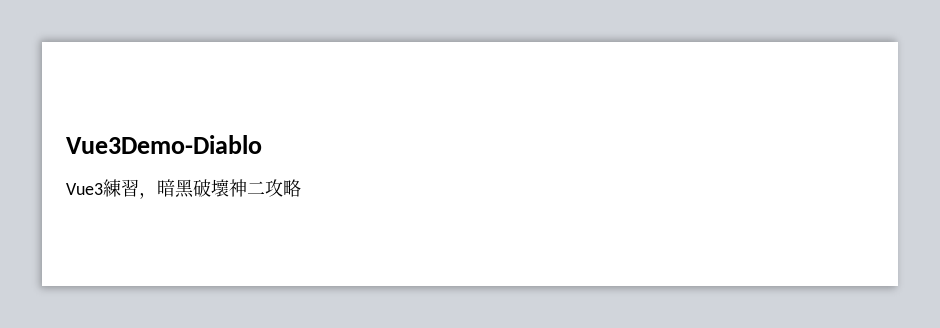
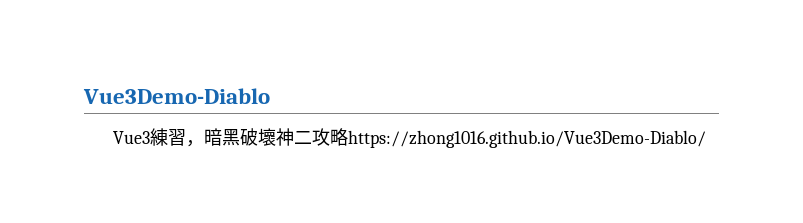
(301, 188) none -> [348,130,707,148] https://zhong1016.github.io/Vue3Demo-Diablo/

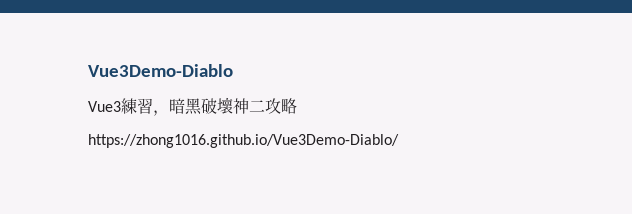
(349, 137) none -> (297, 106) //

